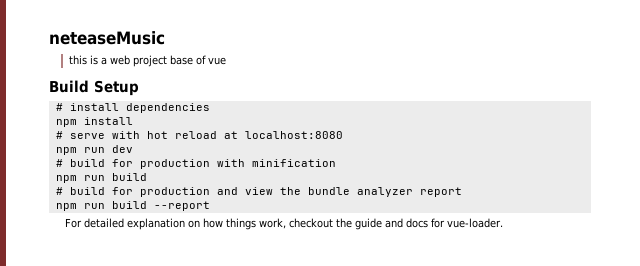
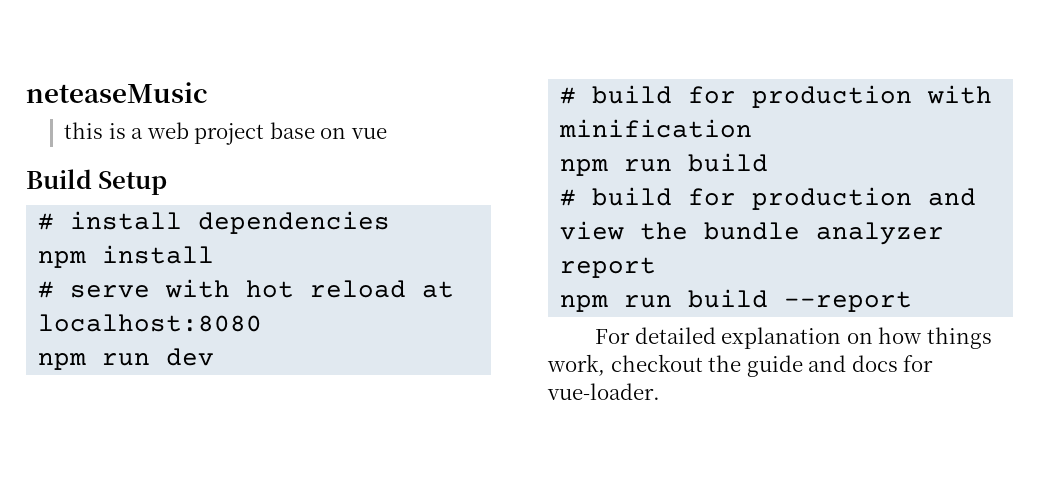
[196,55,207,65] of -> [320,127,347,139] on

